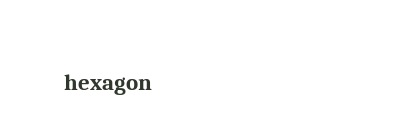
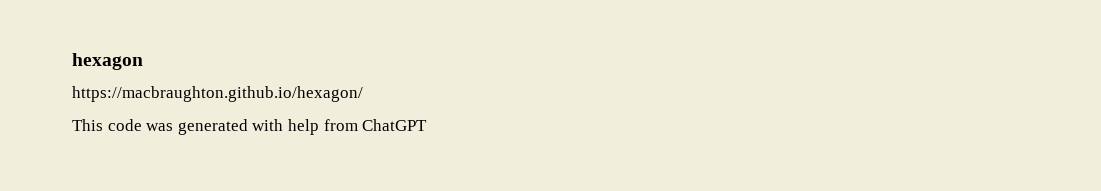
(152, 84) none -> [72,86,363,102] [72,119,428,135] // https://macbraughton.github.io/hexagon/ // This code was generated with help from ChatGPT

